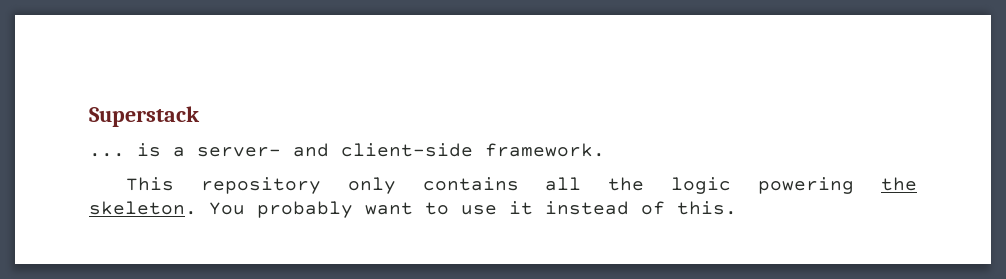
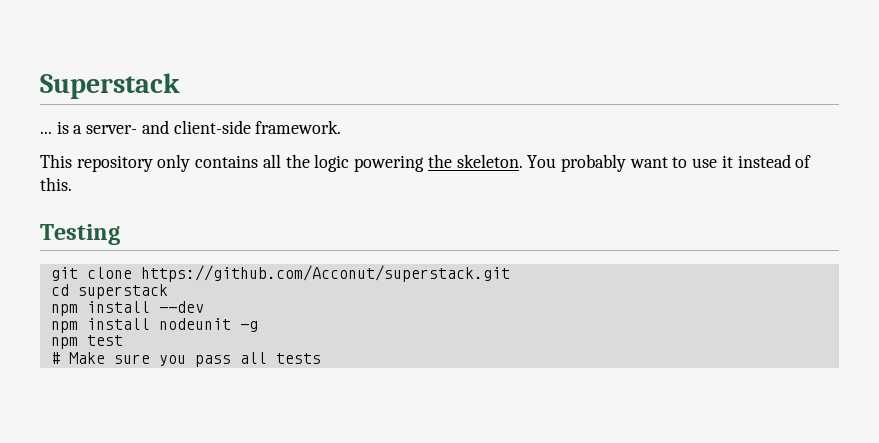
(737, 208) none -> [40,224,120,245] [50,265,510,282] [50,284,168,299] [50,301,204,316] [50,318,258,333] [50,335,123,349] [50,352,321,367] // Testing // git clone https://github.com/Acconut/superstack.git // cd superstack // npm install --dev // npm install nodeunit -g // npm test // # Make sure you pass all tests

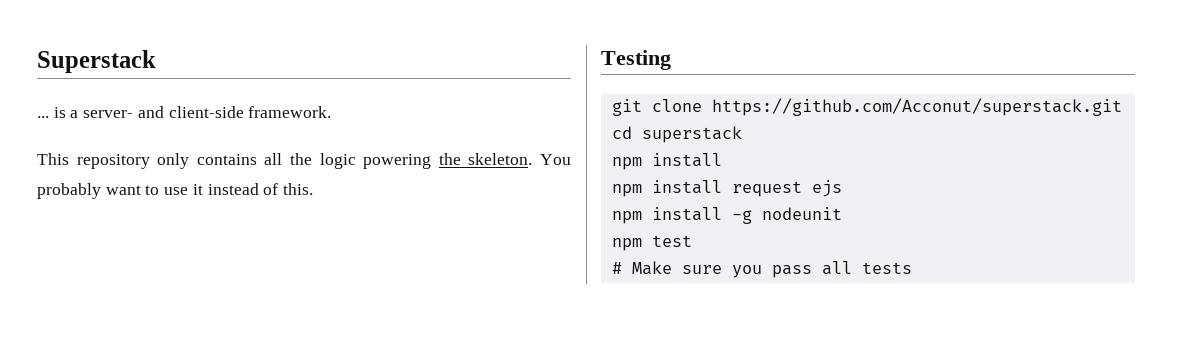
[158,301,204,313] [50,318,150,333] --dev // npm install -> [611,180,842,197] [611,207,752,224] // npm install request ejs // npm install -g
[239,321,258,332] -g -> (842, 213) none

